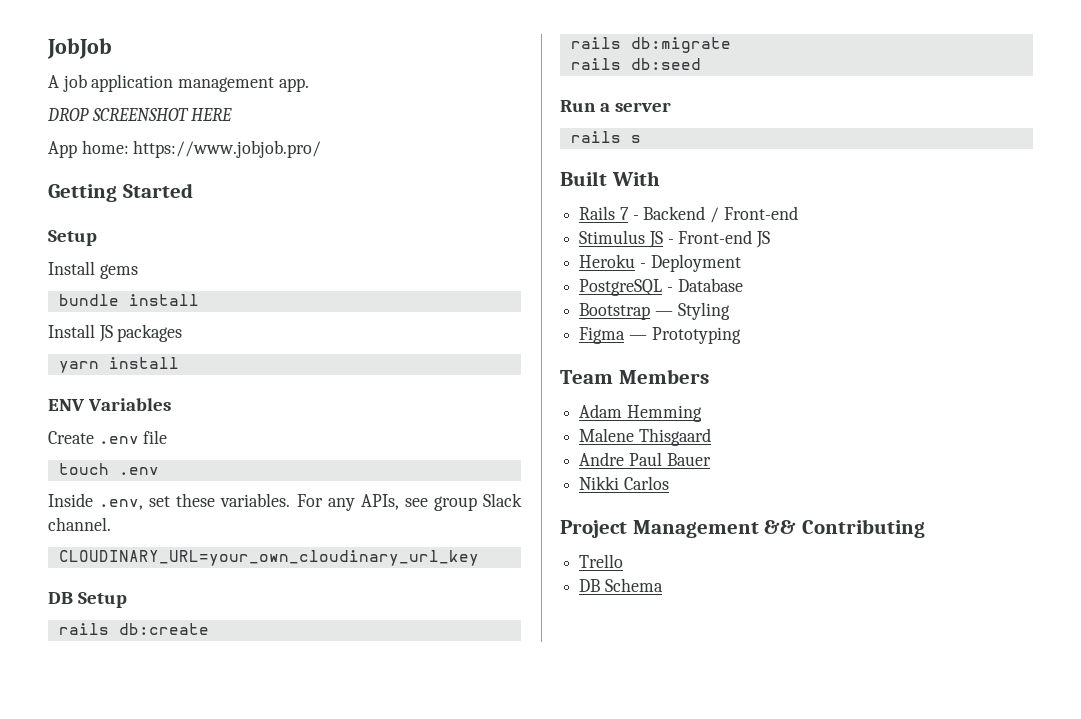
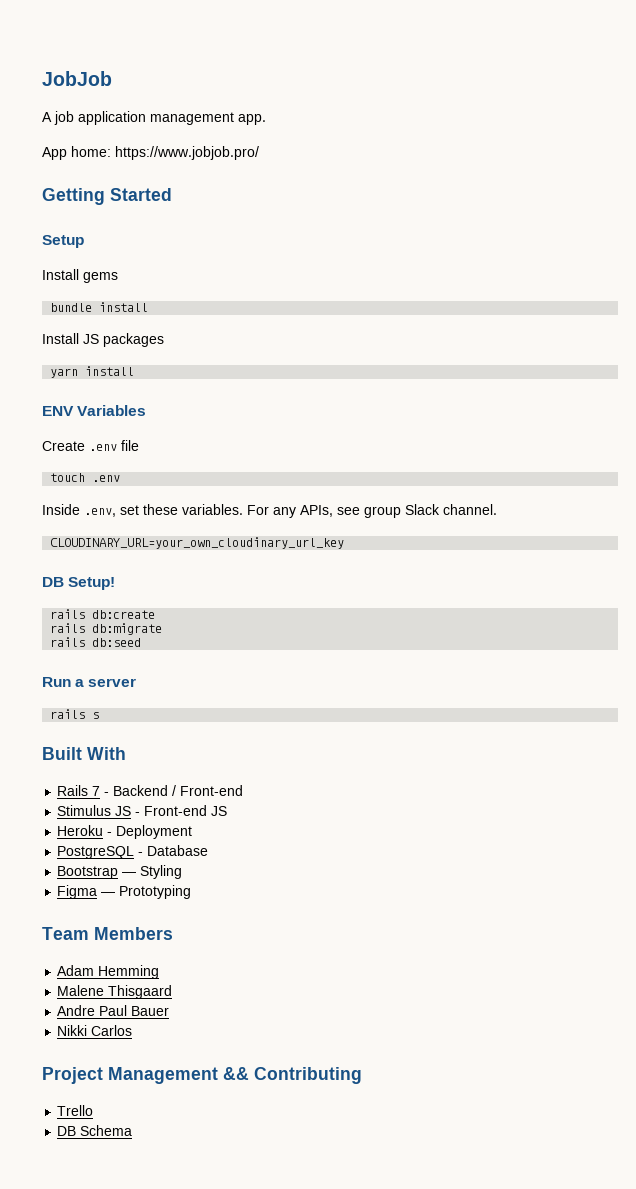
[47,108,233,121] // DROP SCREENSHOT HERE -> (266, 119) none
[78,592,128,608] Setup -> [68,577,116,590] Setup!

